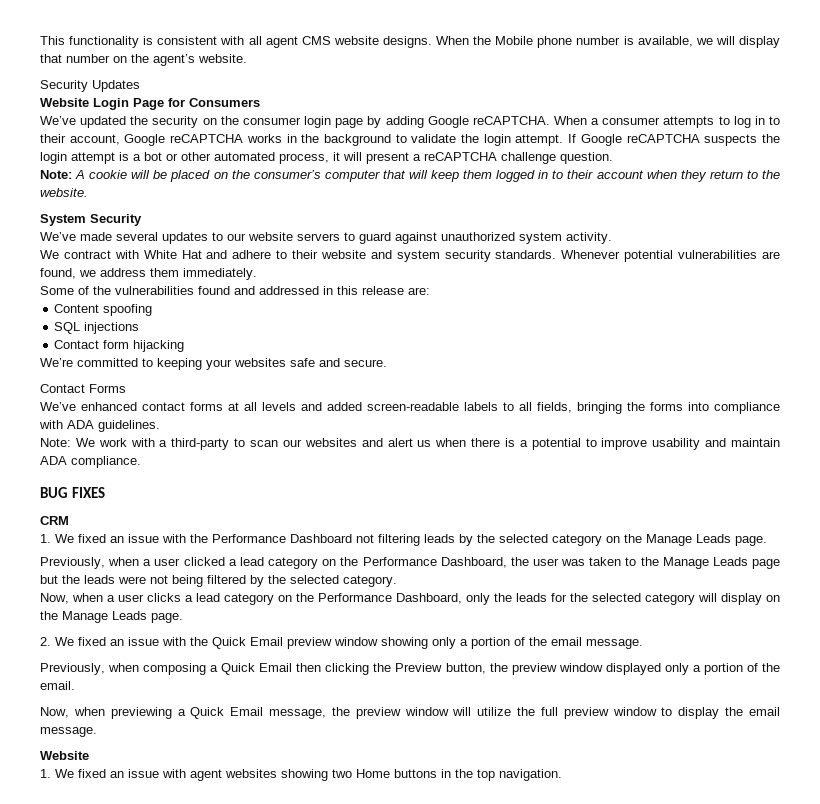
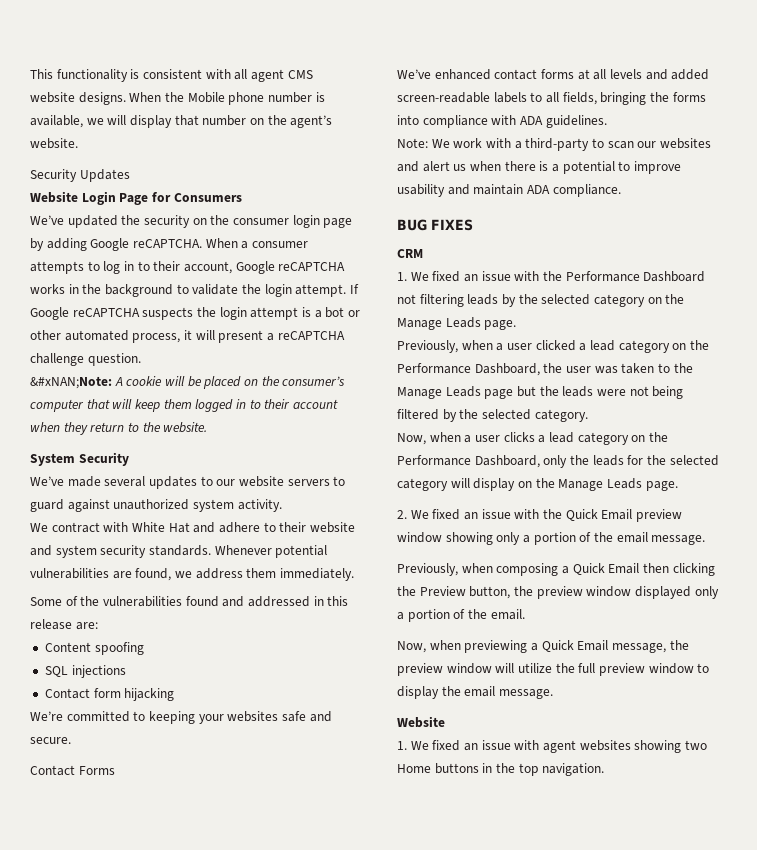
[40,170,72,179] Note: -> [30,376,112,389] &#xNAN;Note:

